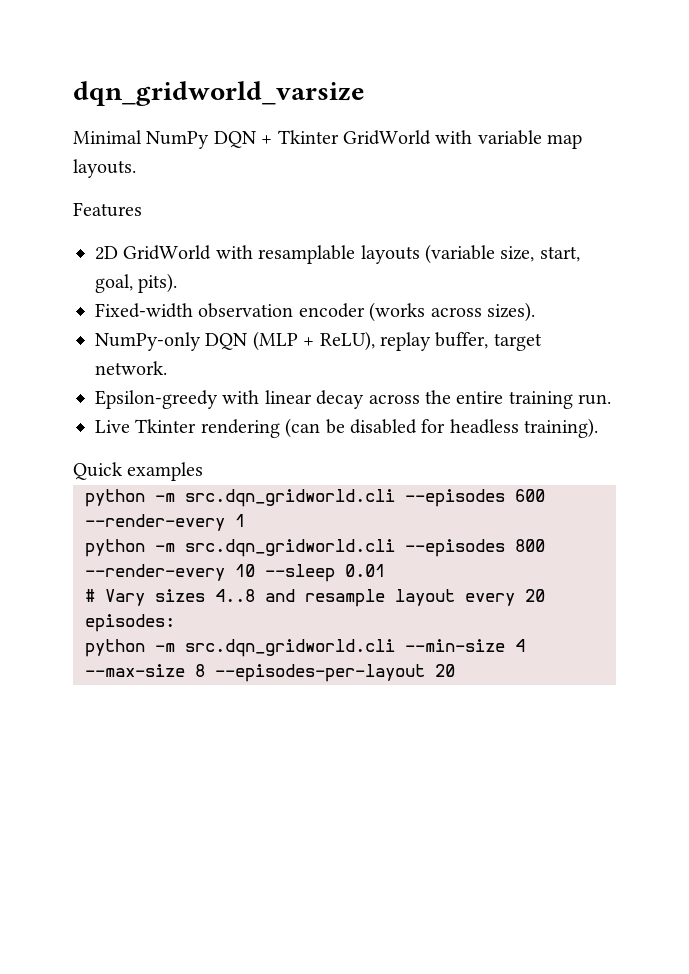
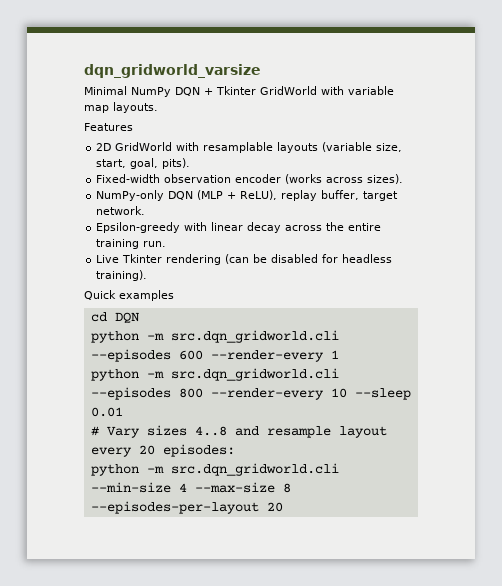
(204, 471) none -> [90,312,139,323] // cd DQN

